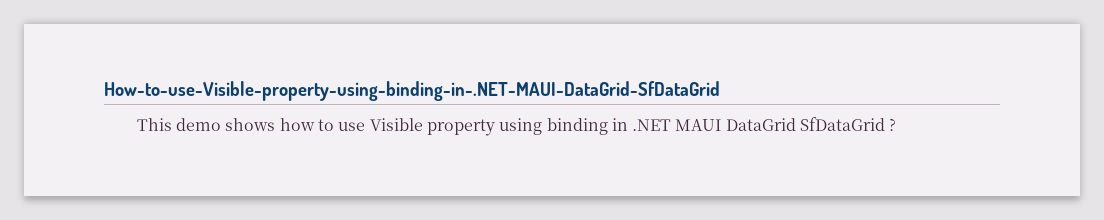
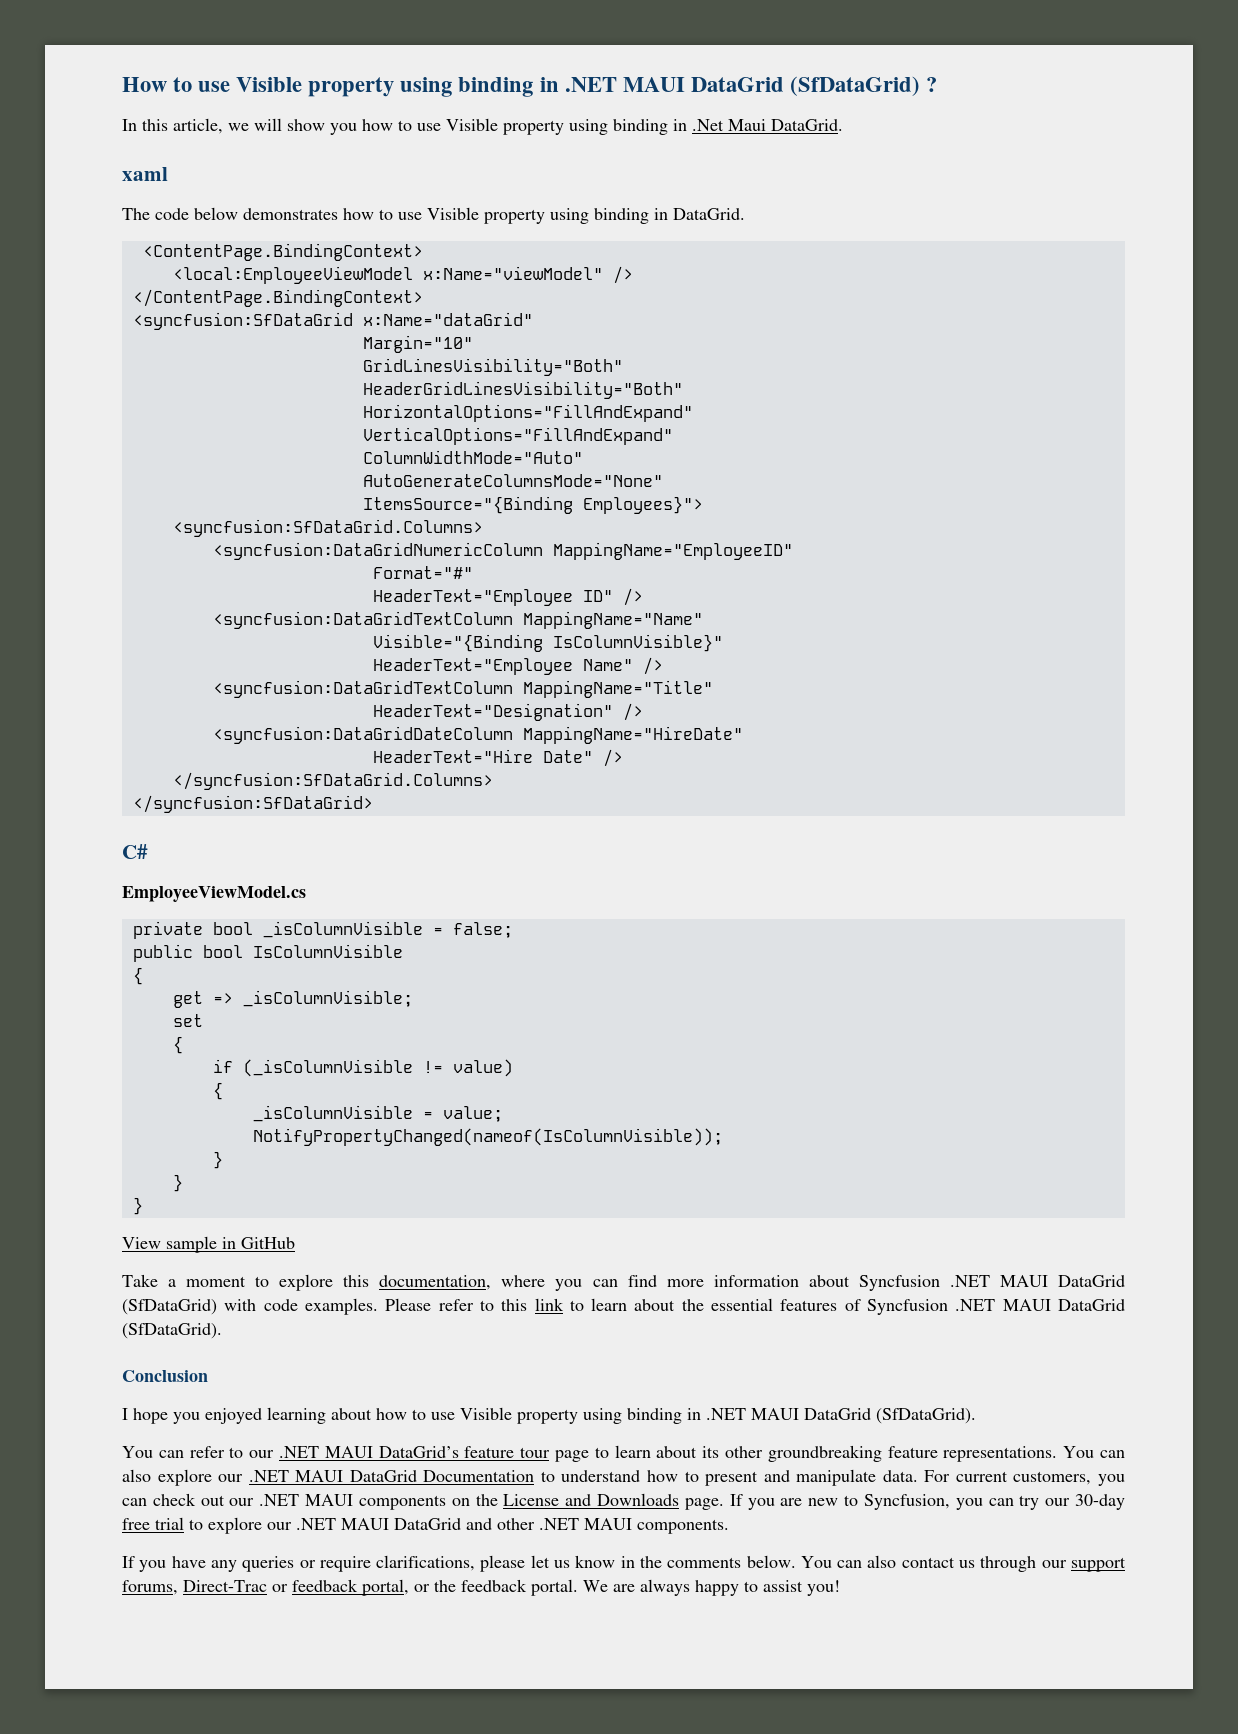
[104,81,720,101] [136,118,276,131] How-to-use-Visible-property-using-binding-in-.NET-MAUI-DataGrid-SfDataGrid // This demo shows -> [122,76,937,97] [122,118,843,135] [122,167,168,181] [122,207,745,224] [142,243,423,261] [172,266,633,284] [132,289,423,307] [132,312,533,330] [362,335,473,353] [362,358,623,376] [362,381,683,399] [362,404,693,422] [362,427,673,445] [362,450,583,464] [362,474,663,487] [362,496,703,514] [172,519,483,537] [212,542,793,560] [372,566,473,579] [372,588,643,606] [212,611,703,629] [372,634,723,652] [372,657,663,675] [212,680,713,698] [372,703,643,721] [212,726,743,744] [372,749,623,767] [172,772,493,790] [132,795,373,813] [122,844,148,859] [122,886,306,902] [132,921,513,939] [132,944,403,962] [132,967,143,985] [172,990,413,1008] [172,1014,203,1027] [172,1036,183,1054] [212,1059,513,1077] [212,1082,223,1100] [252,1105,503,1122] [252,1128,723,1146] [212,1151,223,1169] [172,1174,183,1192] [132,1197,143,1215] [122,1236,295,1253] [122,1274,1125,1291] [122,1298,1125,1315] [122,1323,222,1339] [122,1370,208,1382] [122,1407,372,1424] How to use Visible property using binding in .NET MAUI DataGrid (SfDataGrid) ? // In this article, we will show you how to use Visible property using binding in .Net Maui DataGrid. // xaml // The code below demonstrates how to use Visible property using binding in DataGrid. // <ContentPage.BindingContext> // <local:EmployeeViewModel x:Name="viewModel" /> // </ContentPage.BindingContext> // <syncfusion:SfDataGrid x:Name="dataGrid" // Margin="10" // GridLinesVisibility="Both" // HeaderGridLinesVisibility="Both" // HorizontalOptions="FillAndExpand" // VerticalOptions="FillAndExpand" // ColumnWidthMode="Auto" // AutoGenerateColumnsMode="None" // ItemsSource="{Binding Employees}"> // <syncfusion:SfDataGrid.Columns> // <syncfusion:DataGridNumericColumn MappingName="EmployeeID" // Format="#" // HeaderText="Employee ID" /> // <syncfusion:DataGridTextColumn MappingName="Name" // Visible="{Binding IsColumnVisible}" // HeaderText="Employee Name" /> // <syncfusion:DataGridTextColumn MappingName="Title" // HeaderText="Designation" /> // <syncfusion:DataGridDateColumn MappingName="HireDate" // HeaderText="Hire Date" /> // </syncfusion:SfDataGrid.Columns> // </syncfusion:SfDataGrid> // C# // EmployeeViewModel.cs // private bool _isColumnVisible = false; // public bool IsColumnVisible // { // get => _isColumnVisible; // set // { // if (_isColumnVisible != value) // { // _isColumnVisible = value; // NotifyPropertyChanged(nameof(IsColumnVisible)); // } // } // } // View sample in GitHub // Take a moment to explore this documentation, where you can find more information about Syncfusion .NET MAUI DataGrid (SfDataGrid) with code examples. Please refer to this link to learn about the essential features of Syncfusion .NET MAUI DataGrid (SfDataGrid). // Conclusion // I hope you enjoyed learning about
[800,117,897,131] SfDataGrid ? -> [876,1408,976,1424] [122,1445,1125,1462] [122,1469,1125,1486] [122,1493,1126,1510] [122,1517,729,1534] [122,1555,1127,1572] [122,1579,840,1596] (SfDataGrid). // You can refer to our .NET MAUI DataGrid’s feature tour page to learn about its other groundbreaking feature representations. You can also explore our .NET MAUI DataGrid Documentation to understand how to present and manipulate data. For current customers, you can check out our .NET MAUI components on the License and Downloads page. If you are new to Syncfusion, you can try our 30-day free trial to explore our .NET MAUI DataGrid and other .NET MAUI components. // If you have any queries or require clarifications, please let us know in the comments below. You can also contact us through our support forums, Direct-Trac or feedback portal, or the feedback portal. We are always happy to assist you!

